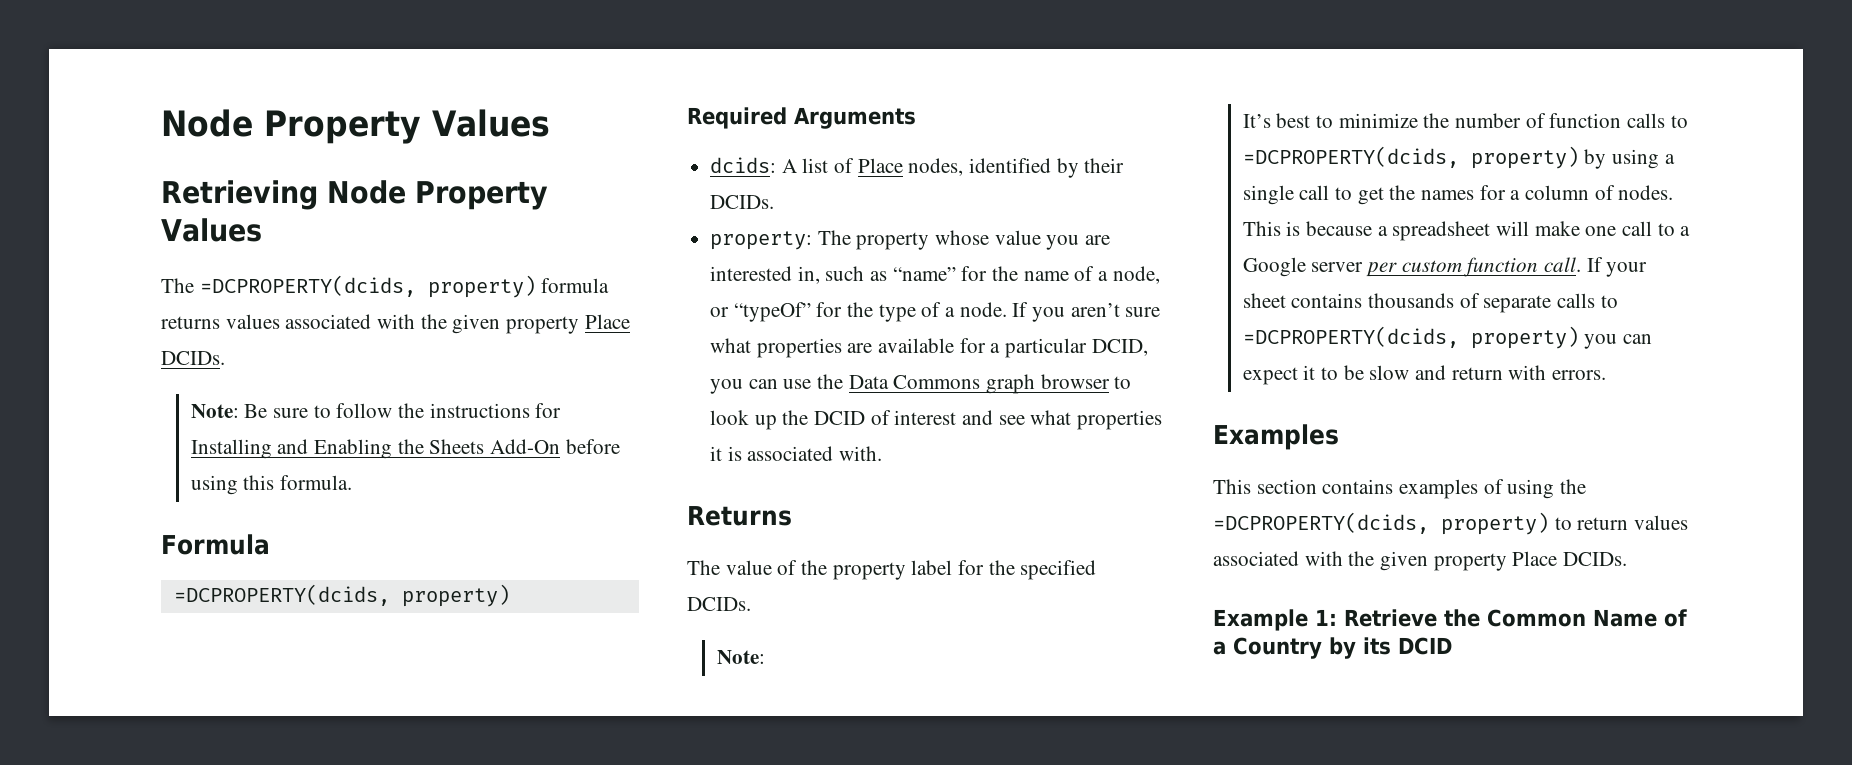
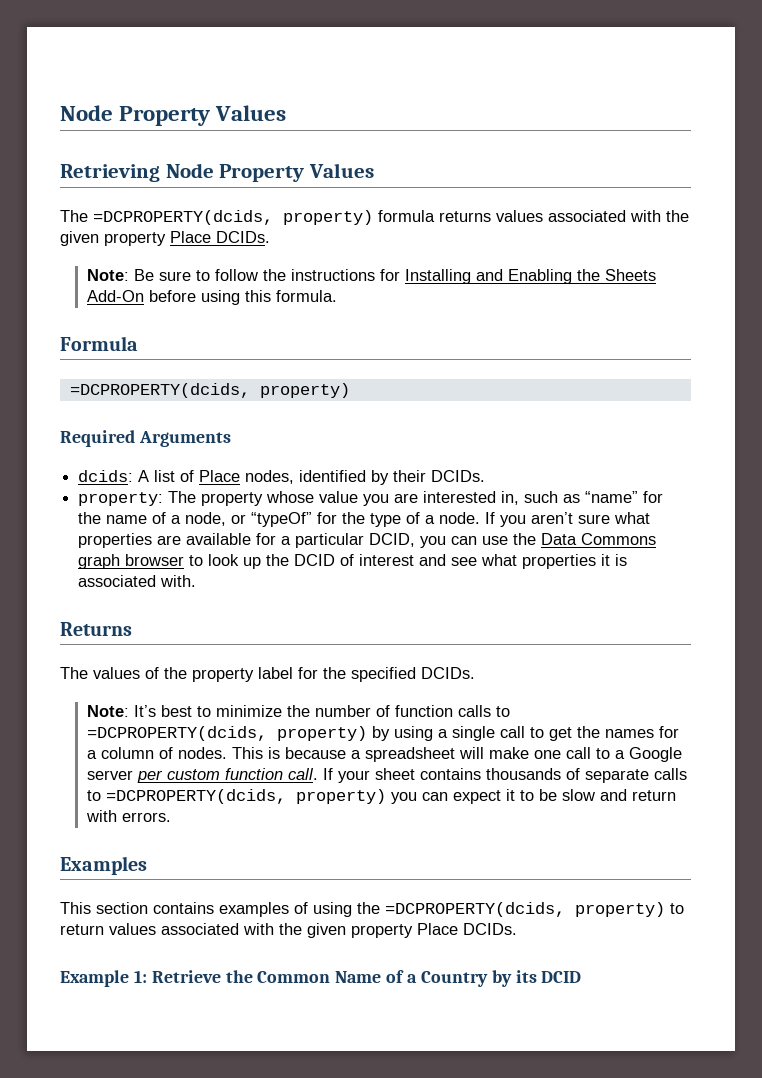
[725,560,772,575] value -> [93,667,140,679] values
(765, 657) // -> (129, 711) none

